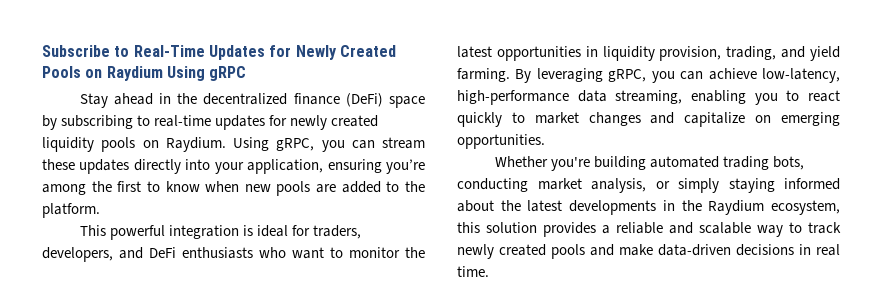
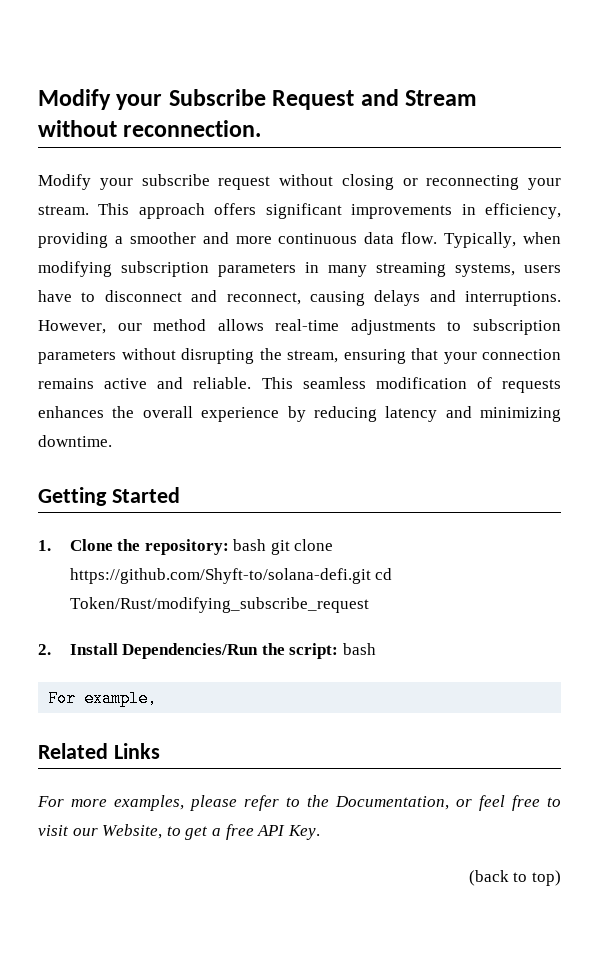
[42,45,396,60] [42,66,247,81] [79,93,425,108] [42,115,379,130] [42,137,425,152] [42,159,426,174] [42,181,425,196] [42,203,100,218] [79,225,361,240] [42,247,425,262] [457,46,841,61] [457,68,841,83] [457,90,840,105] [457,112,841,127] [457,134,545,149] [494,156,804,171] [457,178,840,193] [457,200,840,215] [457,222,841,237] [457,244,840,259] [457,266,489,277] Subscribe to Real-Time Updates for Newly Created Pools on Raydium Using gRPC // Stay ahead in the decentralized finance (DeFi) space by subscribing to real-time updates for newly created liquidity pools on Raydium. Using gRPC, you can stream these updates directly into your application, ensuring you’re among the first to know when new pools are added to the platform. // This powerful integration is ideal for traders, developers, and DeFi enthusiasts who want to monitor the latest opportunities in liquidity provision, trading, and yield farming. By leveraging gRPC, you can achieve low-latency, high-performance data streaming, enabling you to react quickly to market changes and capitalize on emerging opportunities. // Whether you're building automated trading bots, conducting market analysis, or simply staying informed about the latest developments in the Raydium ecosystem, this solution provides a reliable and scalable way to track newly created pools and make data-driven decisions in real time. -> [38,89,478,110] [38,120,262,137] [38,174,561,190] [38,203,561,219] [38,232,562,248] [38,261,561,277] [38,290,561,306] [38,319,561,335] [38,348,561,364] [38,377,561,393] [38,406,561,422] [38,435,112,447] [38,487,180,506] [38,539,334,555] [69,568,393,584] [69,597,369,613] [38,643,376,659] [48,690,158,707] [38,743,160,759] [37,795,561,811] [38,824,320,840] [468,870,561,886] Modify your Subscribe Request and Stream without reconnection. // Modify your subscribe request without closing or reconnecting your stream. This approach offers significant improvements in efficiency, providing a smoother and more continuous data flow. Typically, when modifying subscription parameters in many streaming systems, users have to disconnect and reconnect, causing delays and interruptions. However, our method allows real-time adjustments to subscription parameters without disrupting the stream, ensuring that your connection remains active and reliable. This seamless modification of requests enhances the overall experience by reducing latency and minimizing downtime. // Getting Started // 1. Clone the repository: bash git clone https://github.com/Shyft-to/solana-defi.git cd Token/Rust/modifying_subscribe_request // 2. Install Dependencies/Run the script: bash // For example, // Related Links // For more examples, please refer to the Documentation, or feel free to visit our Website, to get a free API Key. // (back to top)

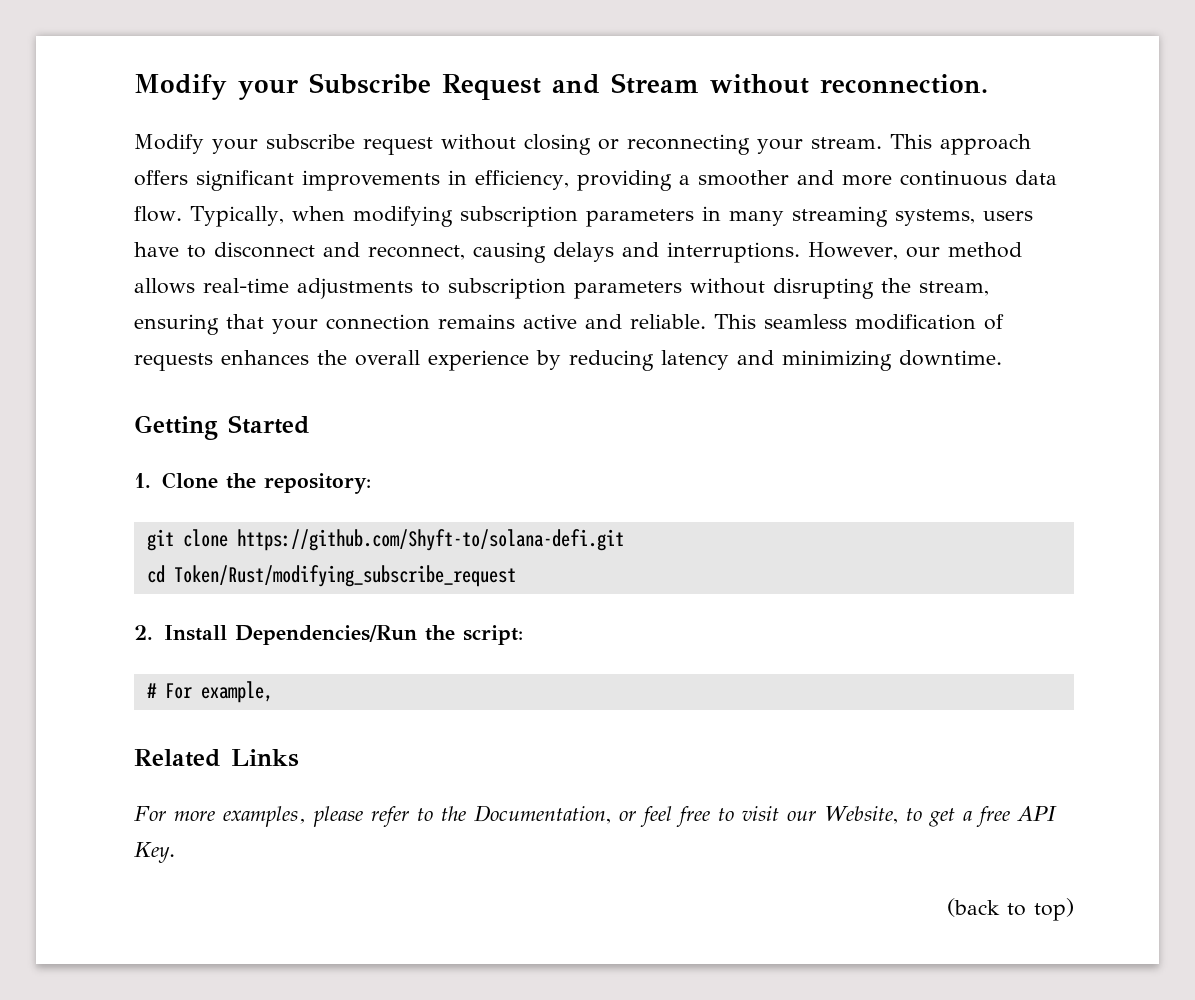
[233,539,267,551] bash -> (371, 483) //
(371, 576) none -> (624, 540) //
[342,643,376,655] bash // -> [146,683,157,698] // #

